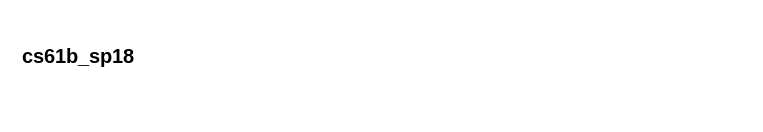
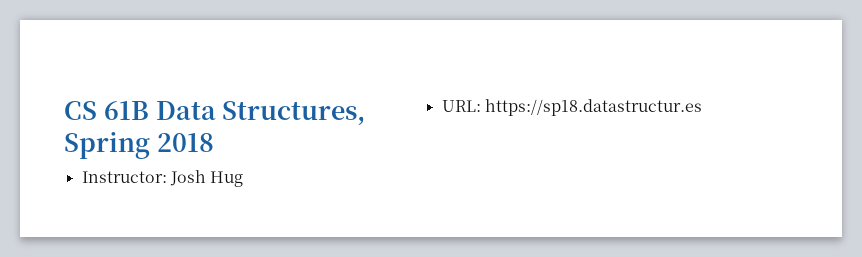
[22,48,134,67] cs61b_sp18 -> [64,101,366,125] [64,132,214,159] [81,170,244,187] [441,99,702,116] CS 61B Data Structures, Spring 2018 // Instructor: Josh Hug // URL: https://sp18.datastructur.es

